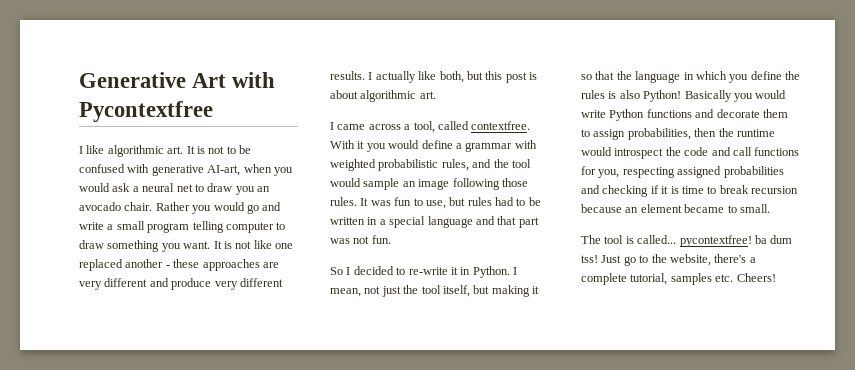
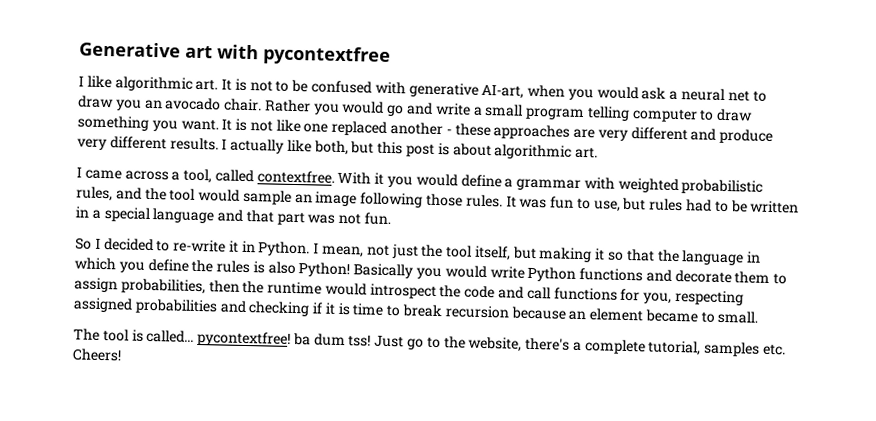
[192,72,276,88] [79,101,213,122] Art with Pycontextfree -> [185,44,391,66] art with pycontextfree

